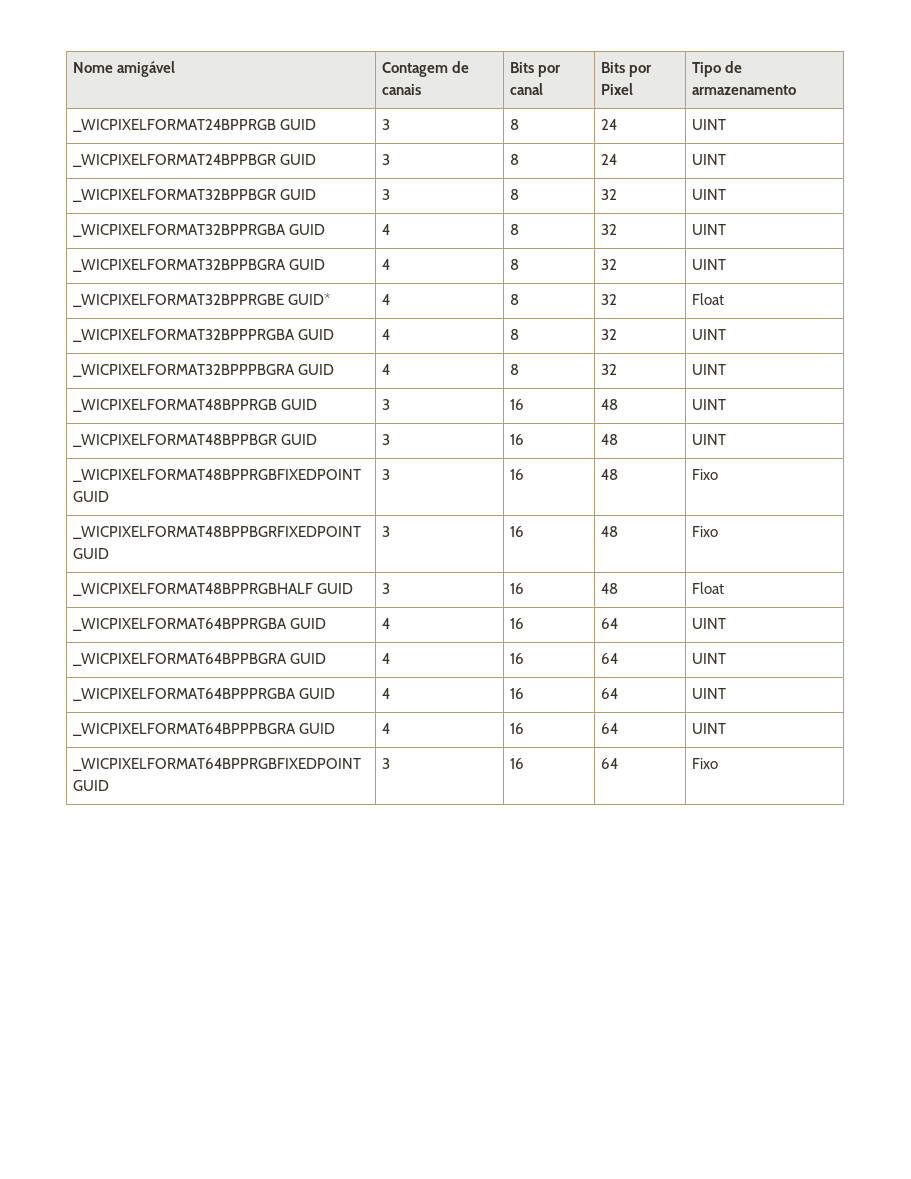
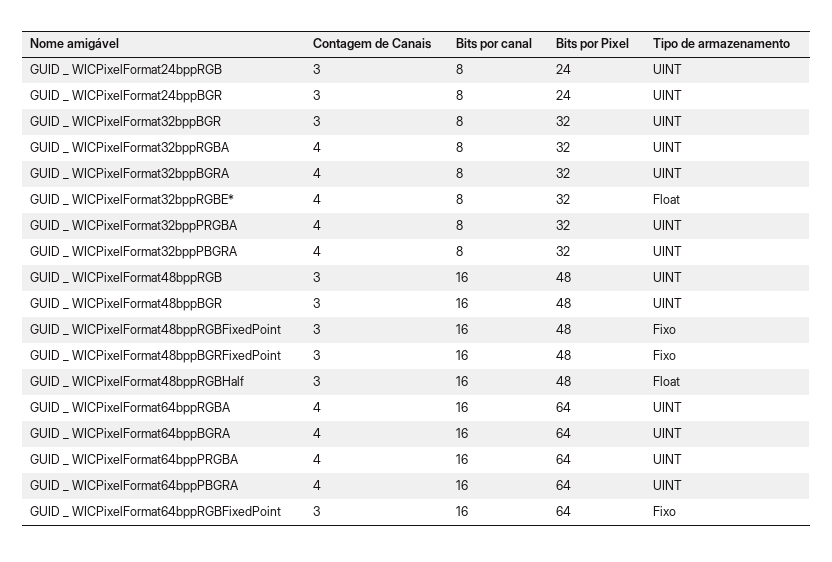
[381,84,421,95] canais -> [392,38,432,49] Canais
[72,119,316,132] [381,119,390,130] [509,119,519,130] [600,119,617,130] [691,119,726,130] [72,154,316,167] [381,154,390,165] [509,154,519,165] [600,154,617,165] [691,154,726,165] [72,189,316,202] _WICPIXELFORMAT24BPPRGB GUID | 3 | 8 | 24 | UINT // _WICPIXELFORMAT24BPPBGR GUID | 3 | 8 | 24 | UINT // _WICPIXELFORMAT32BPPBGR GUID -> [29,64,60,74] [63,64,223,77] [312,64,320,74] [455,64,463,74] [555,64,571,74] [652,64,682,74] [29,90,60,100] [63,90,223,103] [312,90,320,100] [455,90,463,100] [555,90,571,100] [652,90,682,100] [29,116,60,126] [63,116,222,129] GUID _ WICPixelFormat24bppRGB | 3 | 8 | 24 | UINT // GUID _ WICPixelFormat24bppBGR | 3 | 8 | 24 | UINT // GUID _ WICPixelFormat32bppBGR
[72,224,325,237] [381,224,390,235] [509,224,519,235] [600,224,617,235] [691,224,726,235] [72,259,325,272] [381,259,390,270] [509,259,519,270] [600,259,617,270] [691,259,726,270] [72,293,330,307] _WICPIXELFORMAT32BPPRGBA GUID | 4 | 8 | 32 | UINT // _WICPIXELFORMAT32BPPBGRA GUID | 4 | 8 | 32 | UINT // _WICPIXELFORMAT32BPPRGBE GUID* -> [29,142,60,152] [63,142,231,155] [312,142,321,152] [455,142,463,152] [555,142,570,152] [652,142,682,152] [29,168,60,178] [63,168,231,181] [312,168,321,178] [455,168,463,178] [555,168,570,178] [652,168,682,178] [29,194,60,204] [63,194,235,207] GUID _ WICPixelFormat32bppRGBA | 4 | 8 | 32 | UINT // GUID _ WICPixelFormat32bppBGRA | 4 | 8 | 32 | UINT // GUID _ WICPixelFormat32bppRGBE*
[72,329,334,342] [381,329,390,340] [509,329,519,340] [600,329,617,340] [691,329,726,340] [72,364,334,377] [381,364,390,375] [509,364,519,375] [600,364,617,375] [691,364,726,375] [72,399,317,412] [381,399,390,410] [509,399,524,410] [600,399,618,410] [691,399,726,410] [72,434,317,447] [381,434,390,445] [509,434,524,445] [600,434,618,445] [691,434,726,445] [72,469,361,482] [72,491,109,502] [381,469,390,480] [509,469,524,480] [600,469,618,480] [691,469,718,480] [72,526,361,539] [72,548,109,559] [381,526,390,537] [509,526,524,537] [600,526,618,537] [691,526,718,537] [72,583,353,596] _WICPIXELFORMAT32BPPPRGBA GUID | 4 | 8 | 32 | UINT // _WICPIXELFORMAT32BPPPBGRA GUID | 4 | 8 | 32 | UINT // _WICPIXELFORMAT48BPPRGB GUID | 3 | 16 | 48 | UINT // _WICPIXELFORMAT48BPPBGR GUID | 3 | 16 | 48 | UINT // _WICPIXELFORMAT48BPPRGBFIXEDPOINT GUID | 3 | 16 | 48 | Fixo // _WICPIXELFORMAT48BPPBGRFIXEDPOINT GUID | 3 | 16 | 48 | Fixo // _WICPIXELFORMAT48BPPRGBHALF GUID -> [29,220,60,230] [63,220,239,233] [312,220,321,230] [455,220,463,230] [555,220,570,230] [652,220,682,230] [29,246,60,256] [63,246,239,259] [312,246,321,256] [455,246,463,256] [555,246,570,256] [652,246,682,256] [29,272,60,282] [63,272,223,285] [312,272,320,282] [455,272,468,282] [555,272,571,282] [652,272,682,282] [29,298,60,308] [63,298,223,311] [312,298,320,308] [455,298,468,308] [555,298,571,308] [652,298,682,308] [29,324,60,334] [63,324,282,337] [312,324,320,334] [455,324,468,334] [555,324,571,334] [652,324,676,334] [29,350,60,360] [63,350,282,363] [312,350,320,360] [455,350,468,360] [555,350,571,360] [652,350,676,360] [29,376,60,386] [63,376,245,389] GUID _ WICPixelFormat32bppPRGBA | 4 | 8 | 32 | UINT // GUID _ WICPixelFormat32bppPBGRA | 4 | 8 | 32 | UINT // GUID _ WICPixelFormat48bppRGB | 3 | 16 | 48 | UINT // GUID _ WICPixelFormat48bppBGR | 3 | 16 | 48 | UINT // GUID _ WICPixelFormat48bppRGBFixedPoint | 3 | 16 | 48 | Fixo // GUID _ WICPixelFormat48bppBGRFixedPoint | 3 | 16 | 48 | Fixo // GUID _ WICPixelFormat48bppRGBHalf
[72,618,326,631] [381,618,390,629] [509,618,524,629] [600,618,618,629] [691,618,726,629] [72,653,326,666] [381,653,390,664] [509,653,524,664] [600,653,618,664] [691,653,726,664] [72,688,335,701] [381,688,390,699] [509,688,524,699] [600,688,618,699] [691,688,726,699] [72,723,335,736] [381,723,390,734] [509,723,524,734] [600,723,618,734] [691,723,726,734] [72,758,361,771] [72,780,109,791] _WICPIXELFORMAT64BPPRGBA GUID | 4 | 16 | 64 | UINT // _WICPIXELFORMAT64BPPBGRA GUID | 4 | 16 | 64 | UINT // _WICPIXELFORMAT64BPPPRGBA GUID | 4 | 16 | 64 | UINT // _WICPIXELFORMAT64BPPPBGRA GUID | 4 | 16 | 64 | UINT // _WICPIXELFORMAT64BPPRGBFIXEDPOINT GUID -> [29,402,60,412] [63,402,232,415] [312,402,321,412] [455,402,468,412] [555,402,571,412] [652,402,682,412] [29,428,60,438] [63,428,232,441] [312,428,321,438] [455,428,468,438] [555,428,571,438] [652,428,682,438] [29,454,60,464] [63,454,240,467] [312,454,321,464] [455,454,468,464] [555,454,571,464] [652,454,682,464] [29,480,60,490] [63,480,240,493] [312,480,321,490] [455,480,468,490] [555,480,571,490] [652,480,682,490] [29,506,60,516] [63,506,282,519] GUID _ WICPixelFormat64bppRGBA | 4 | 16 | 64 | UINT // GUID _ WICPixelFormat64bppBGRA | 4 | 16 | 64 | UINT // GUID _ WICPixelFormat64bppPRGBA | 4 | 16 | 64 | UINT // GUID _ WICPixelFormat64bppPBGRA | 4 | 16 | 64 | UINT // GUID _ WICPixelFormat64bppRGBFixedPoint

